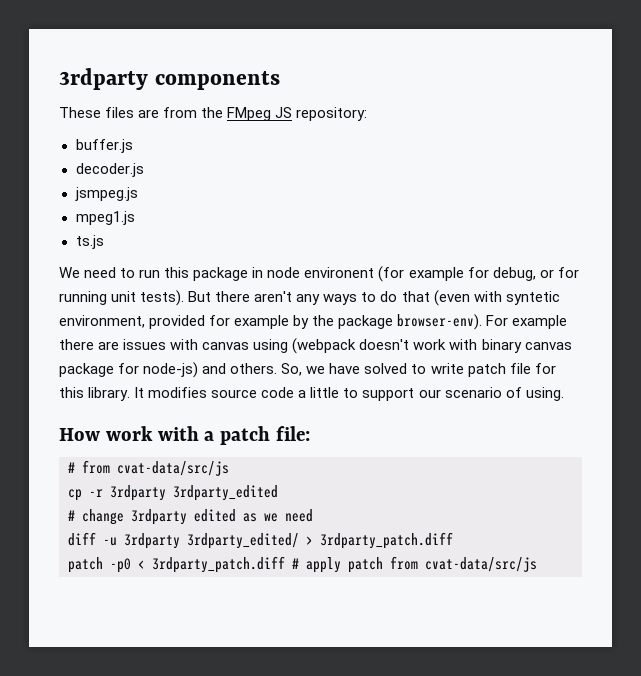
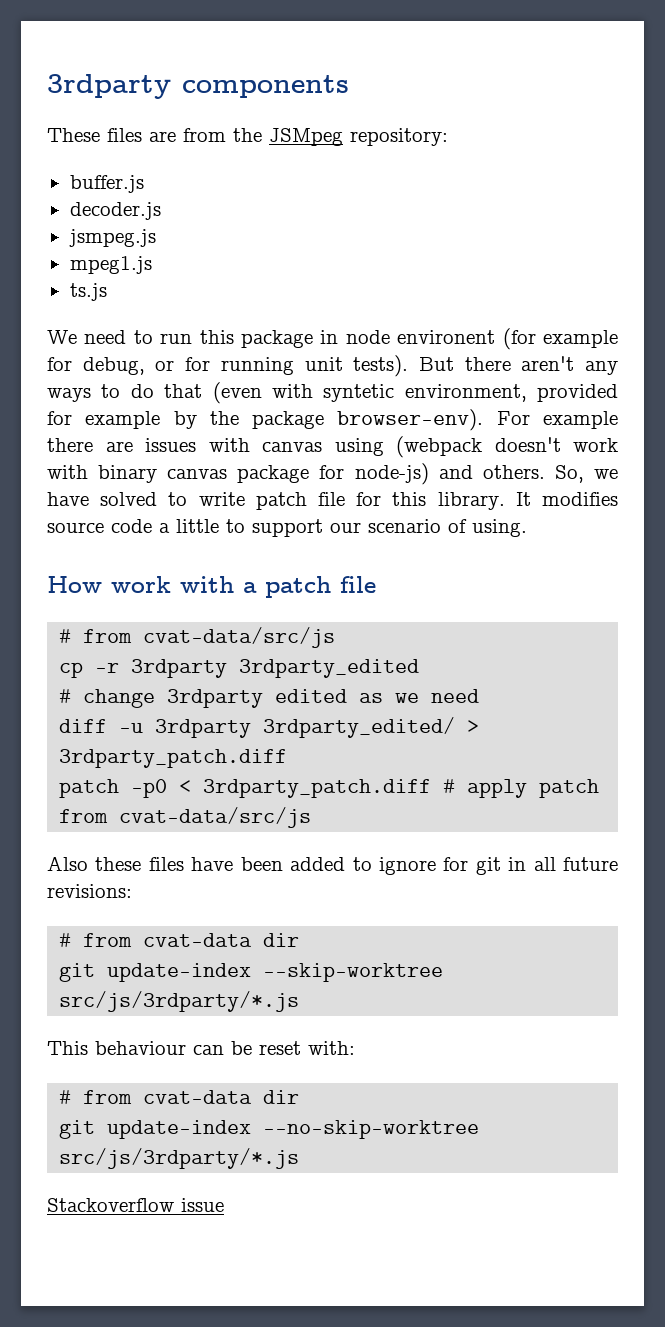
[227,107,293,121] FMpeg JS -> [269,128,343,146] JSMpeg
[276,426,311,441] file: -> [340,576,376,593] file
(537, 564) none -> [47,856,618,875] [47,884,132,898] [59,933,300,947] [59,963,444,982] [59,991,300,1012] [47,1041,355,1055] [59,1090,300,1104] [59,1120,480,1139] [59,1148,300,1169] [47,1198,224,1212] // Also these files have been added to ignore for git in all future revisions: // # from cvat-data dir // git update-index --skip-worktree src/js/3rdparty/*.js // This behaviour can be reset with: // # from cvat-data dir // git update-index --no-skip-worktree src/js/3rdparty/*.js // Stackoverflow issue

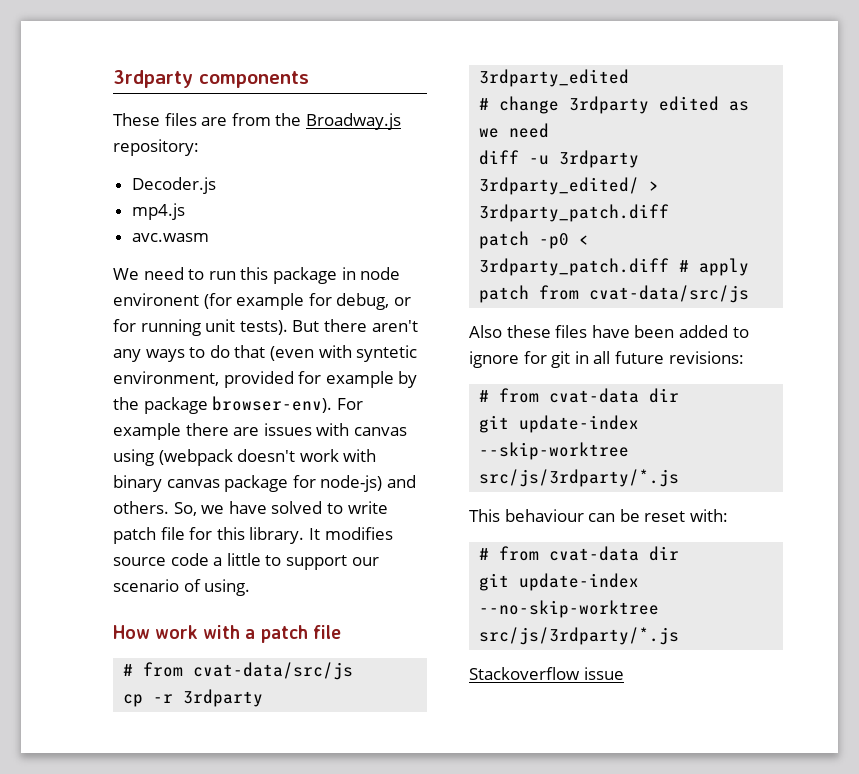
[269,128,343,146] JSMpeg -> [305,113,401,130] Broadway.js
[69,175,144,193] [69,202,161,220] [68,229,156,247] [69,256,152,274] [69,283,107,301] buffer.js // decoder.js // jsmpeg.js // mpeg1.js // ts.js -> [131,177,216,194] [131,203,185,220] [131,233,209,242] Decoder.js // mp4.js // avc.wasm

